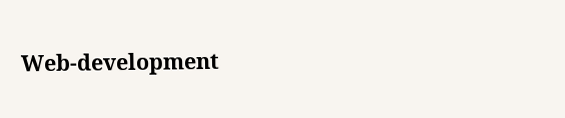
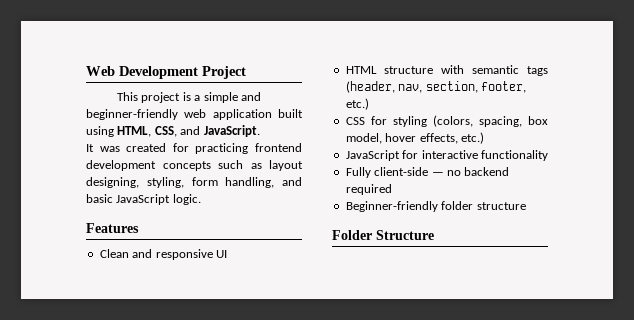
[20,51,220,77] Web-development -> [86,66,246,79] [117,92,261,103] [86,109,303,120] [86,125,260,137] [86,143,302,154] [86,160,303,171] [86,177,302,188] [86,194,201,205] [86,223,139,233] [99,249,227,260] [345,65,548,76] [345,81,526,93] [345,98,369,110] [345,115,548,127] [345,132,484,144] [345,150,548,161] [345,167,510,178] [345,184,392,195] [345,201,526,212] [332,230,434,240] Web Development Project // This project is a simple and beginner-friendly web application built using HTML, CSS, and JavaScript. // It was created for practicing frontend development concepts such as layout designing, styling, form handling, and basic JavaScript logic. // Features // Clean and responsive UI // HTML structure with semantic tags (header, nav, section, footer, etc.) // CSS for styling (colors, spacing, box model, hover effects, etc.) // JavaScript for interactive functionality // Fully client-side — no backend required // Beginner-friendly folder structure // Folder Structure

